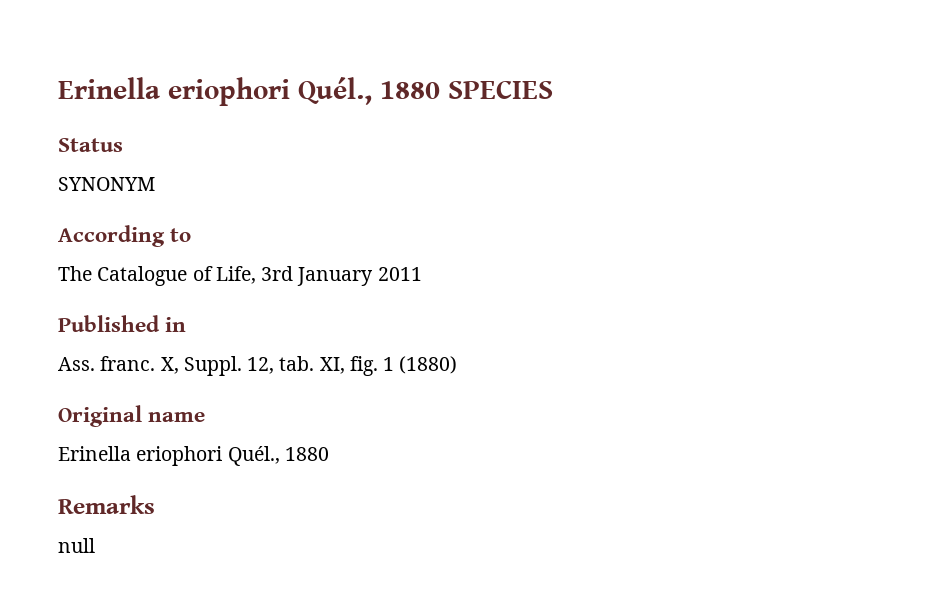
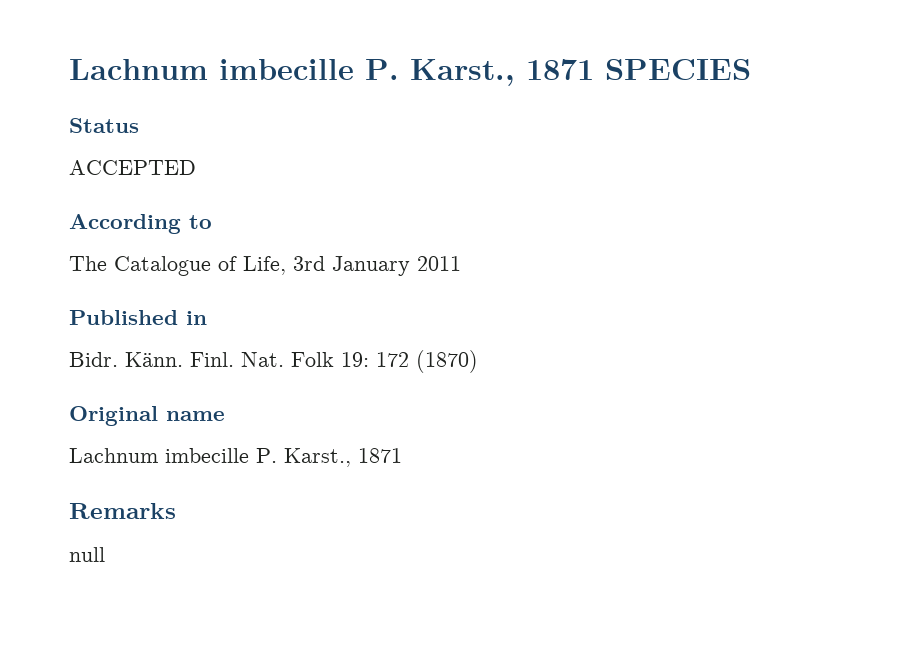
[58,77,440,106] Erinella eriophori Quél., 1880 -> [69,59,594,86] Lachnum imbecille P. Karst., 1871
[58,177,155,191] SYNONYM -> [69,160,196,175] ACCEPTED
[58,356,458,376] [58,405,206,427] [58,446,329,466] Ass. franc. X, Suppl. 12, tab. XI, fig. 1 (1880) // Original name // Erinella eriophori Quél., 1880 -> [69,350,478,373] [69,406,225,426] [69,448,402,467] Bidr. Känn. Finl. Nat. Folk 19: 172 (1870) // Original name // Lachnum imbecille P. Karst., 1871

